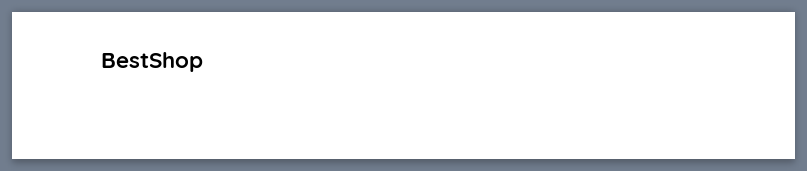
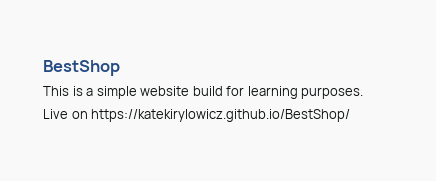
(203, 62) none -> [43,86,364,99] [43,109,351,122] // This is a simple website build for learning purposes. // Live on https://katekirylowicz.github.io/BestShop/

